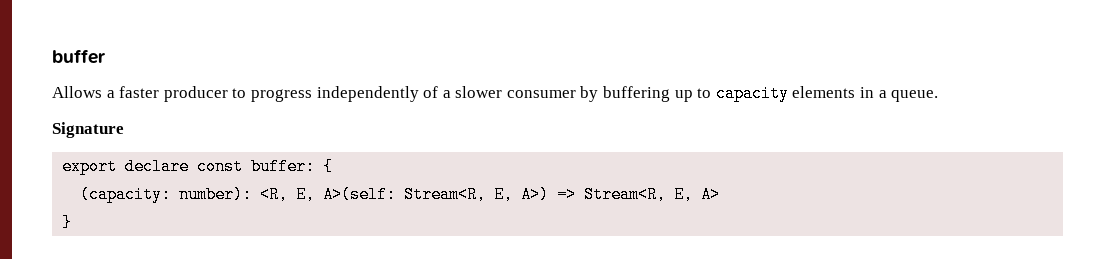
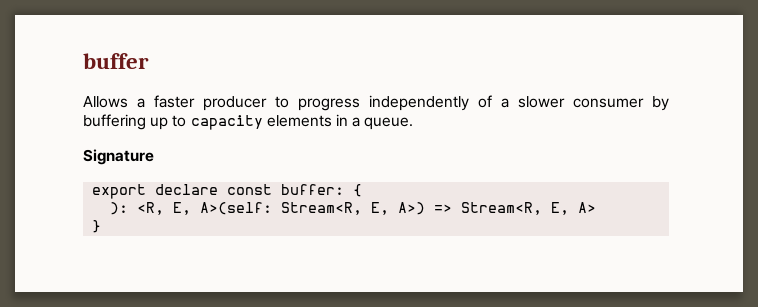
[80,186,253,203] (capacity: number): -> [110,202,129,215] ):

